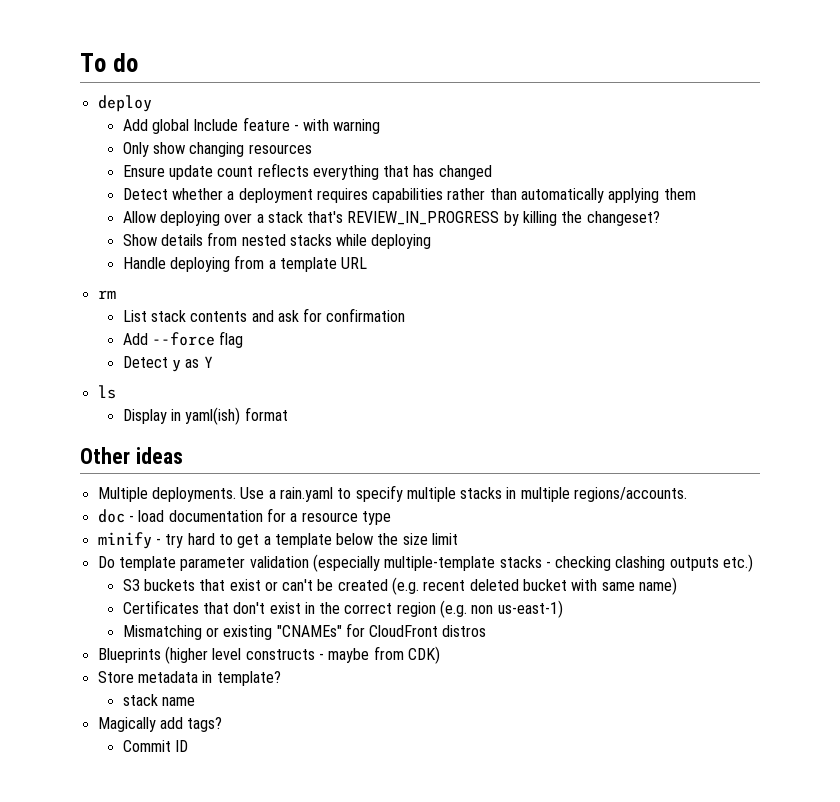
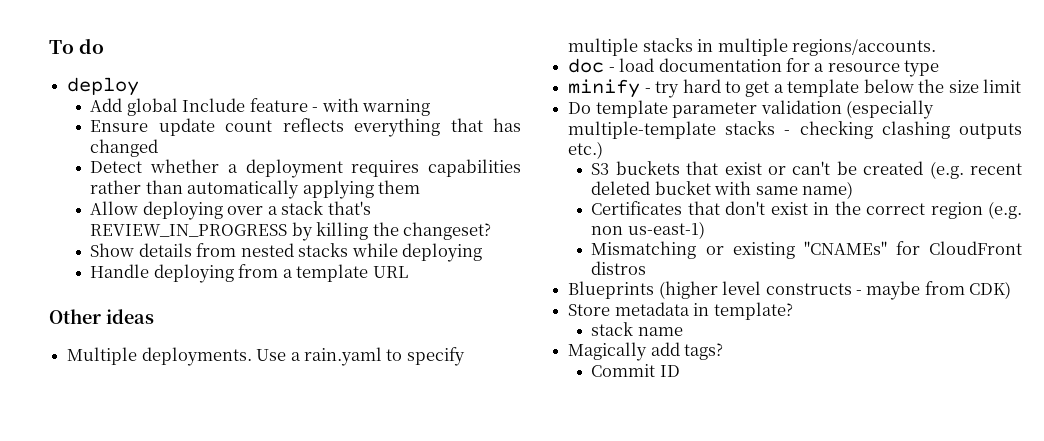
[122,142,312,157] // Only show changing resources -> (431, 107) none
[97,290,116,299] [122,308,406,322] [122,331,244,348] [122,356,213,372] [97,385,116,399] [122,407,288,425] // rm // List stack contents and ask for confirmation // Add --force flag // Detect y as Y // ls // Display in yaml(ish) format -> (408, 272) none

